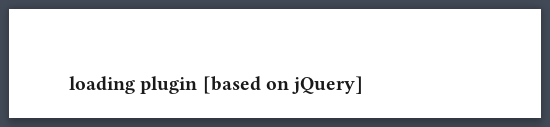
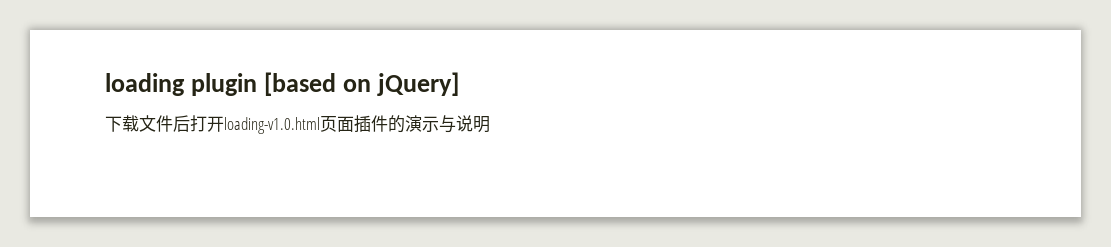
(364, 85) none -> [105,115,490,134] // 下载文件后打开loading-v1.0.html页面插件的演示与说明

